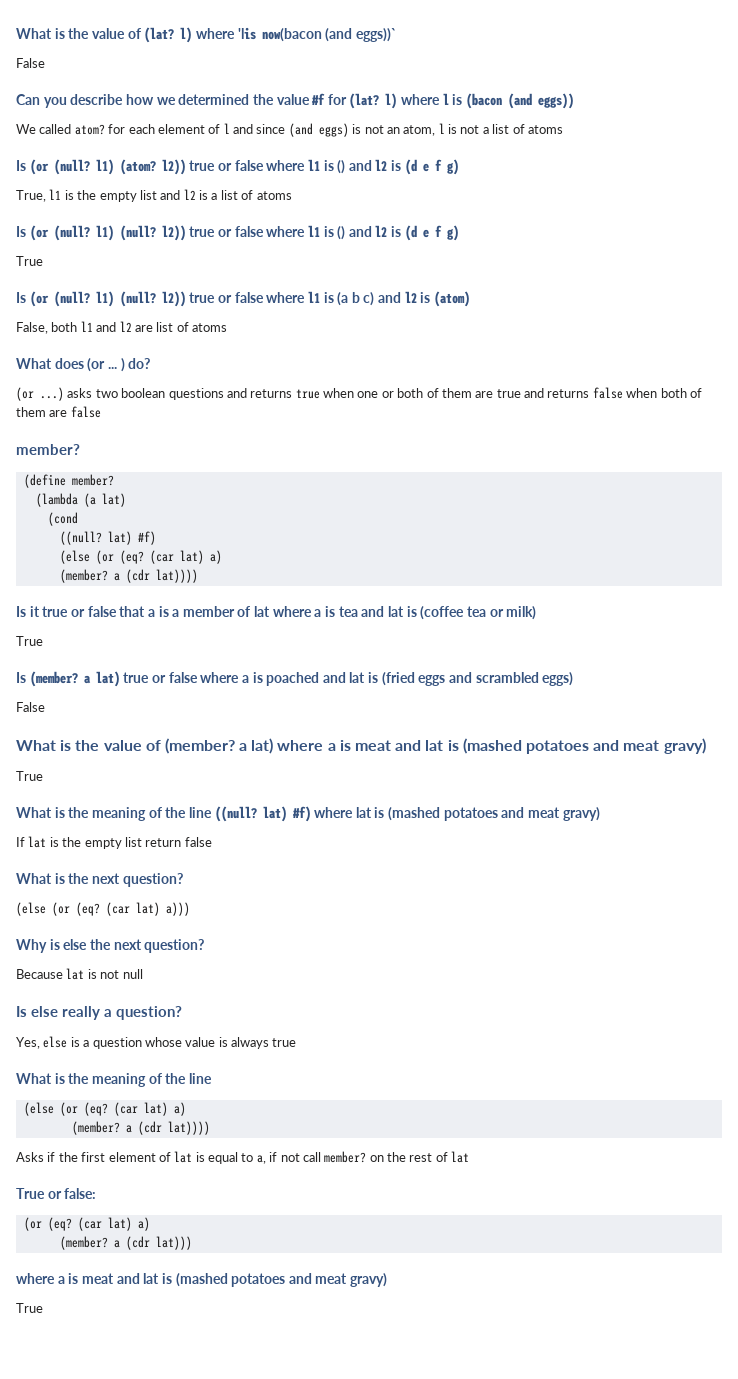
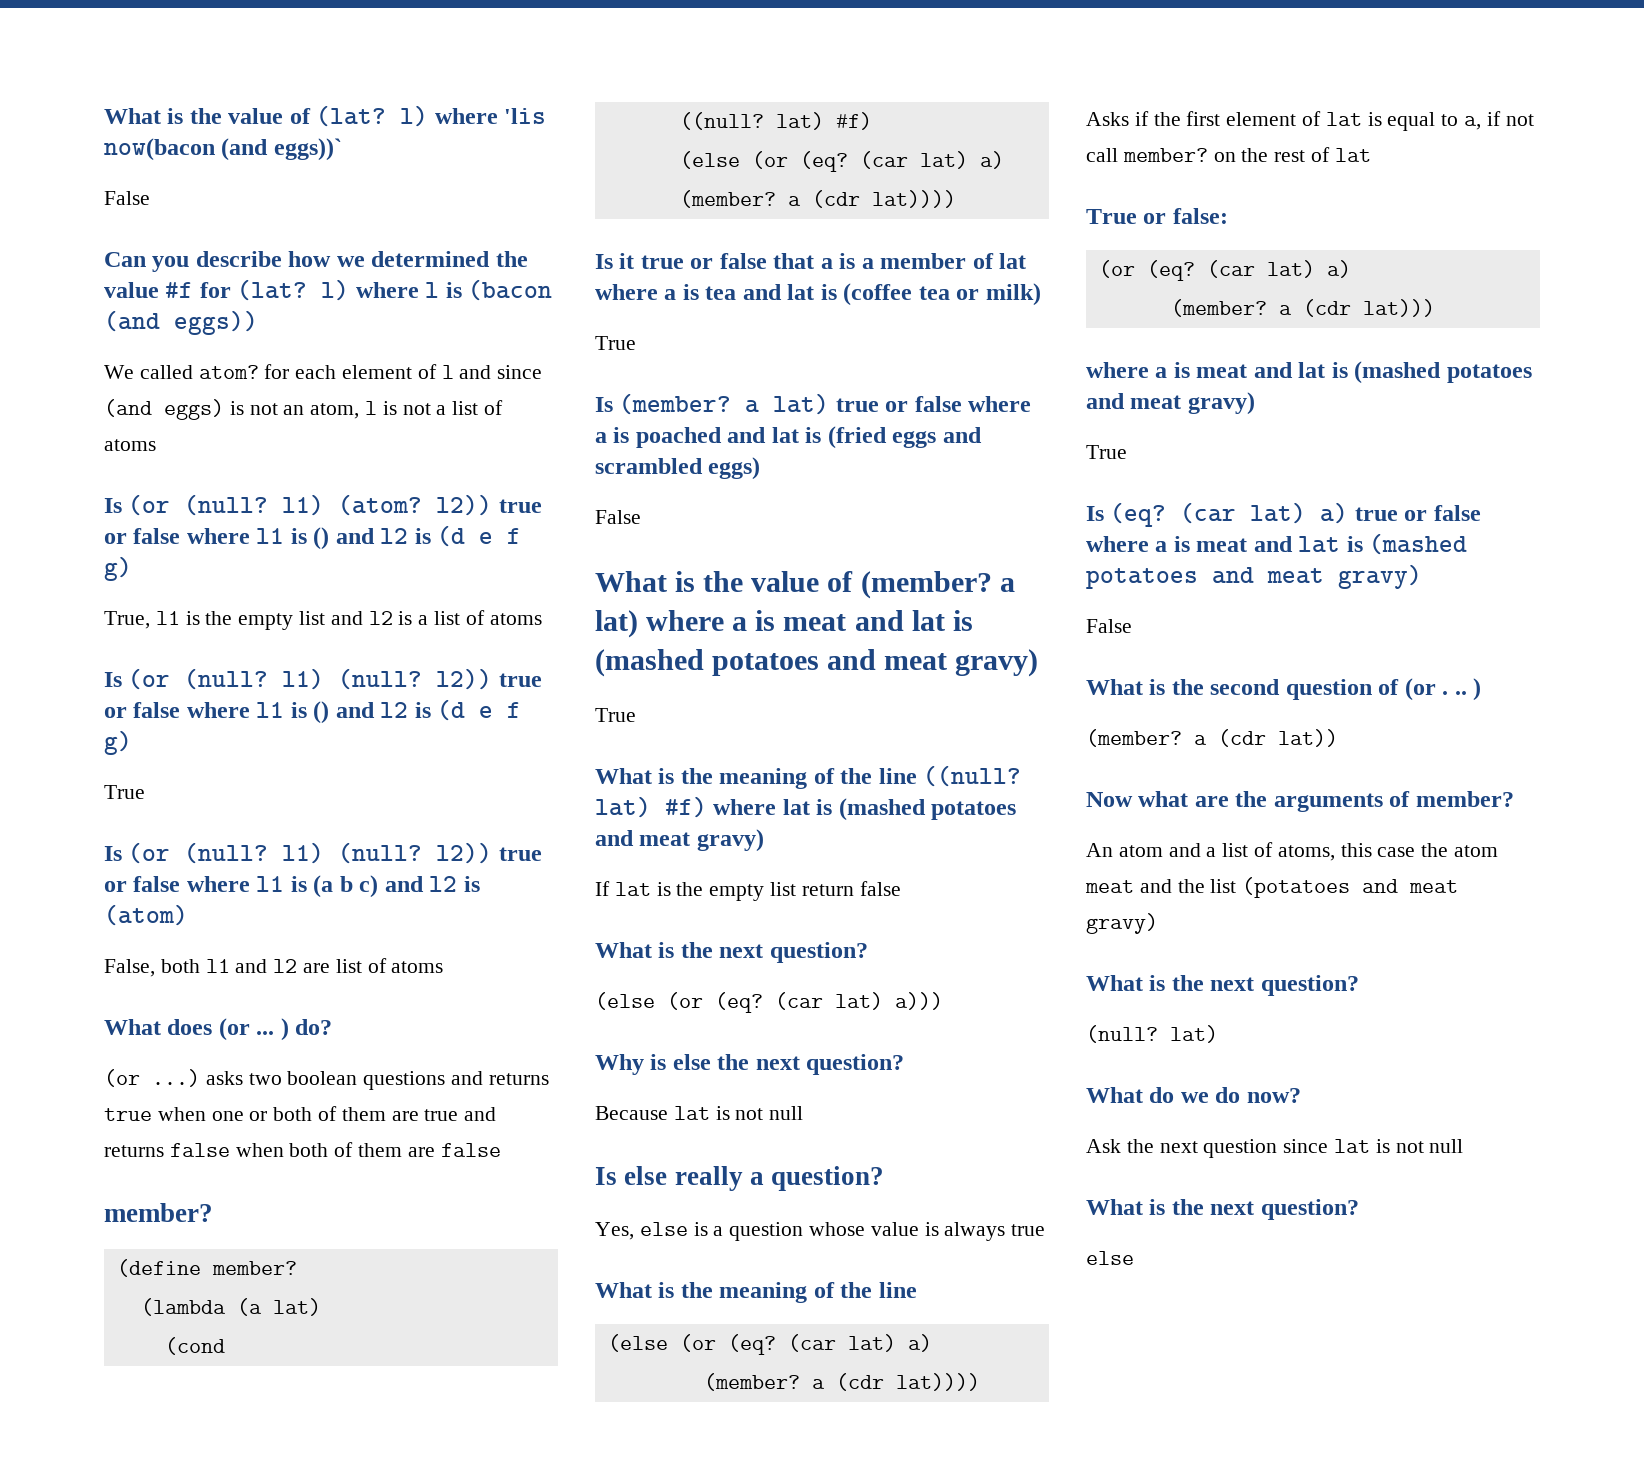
(43, 1308) none -> [1086,502,1481,527] [1086,533,1468,555] [1086,564,1422,589] [1086,619,1132,633] [1086,678,1482,701] [1086,729,1338,747] [1086,791,1514,812] [1086,842,1499,861] [1085,877,1459,898] [1086,913,1158,934] [1086,975,1359,996] [1086,1025,1218,1043] [1086,1087,1301,1103] [1086,1139,1464,1158] [1086,1199,1359,1220] [1086,1251,1134,1265] // Is (eq? (car lat) a) true or false where a is meat and lat is (mashed potatoes and meat gravy) // False // What is the second question of (or . .. ) // (member? a (cdr lat)) // Now what are the arguments of member? // An atom and a list of atoms, this case the atom meat and the list (potatoes and meat gravy) // What is the next question? // (null? lat) // What do we do now? // Ask the next question since lat is not null // What is the next question? // else

